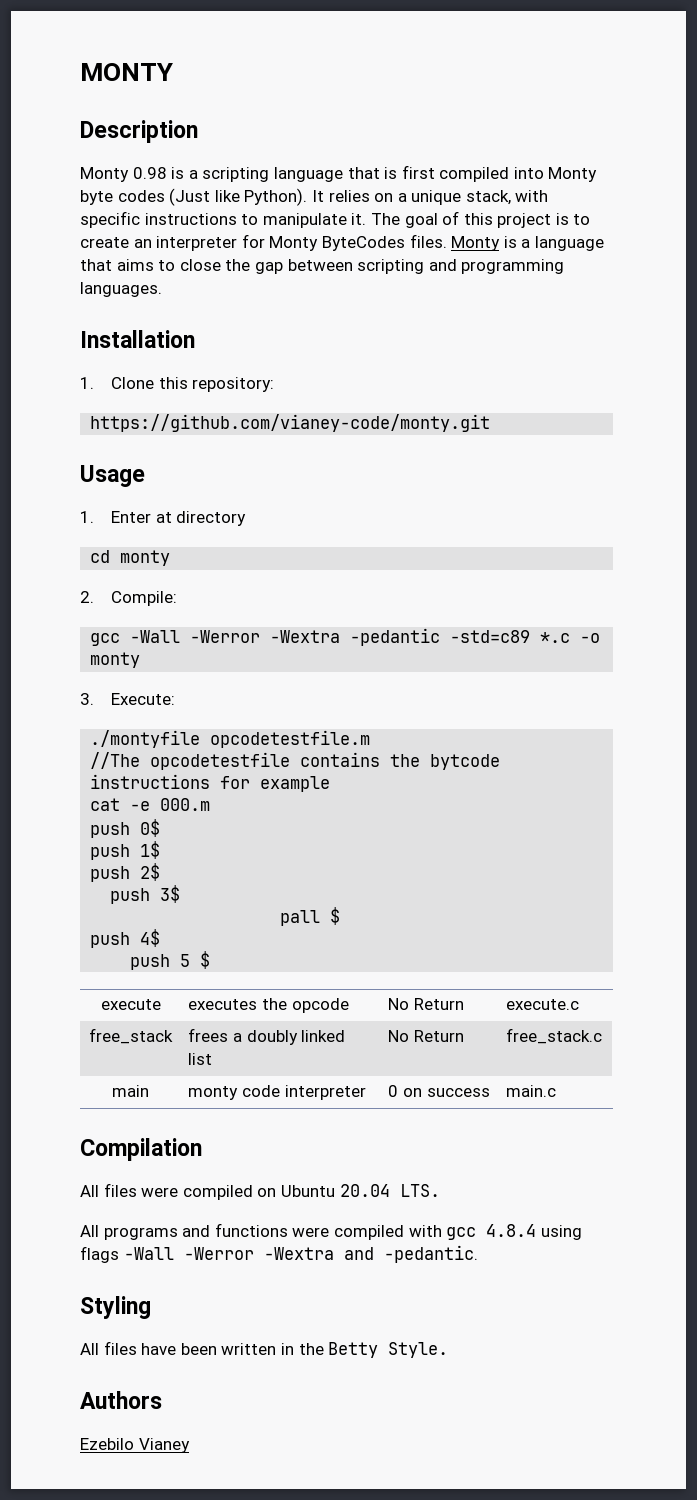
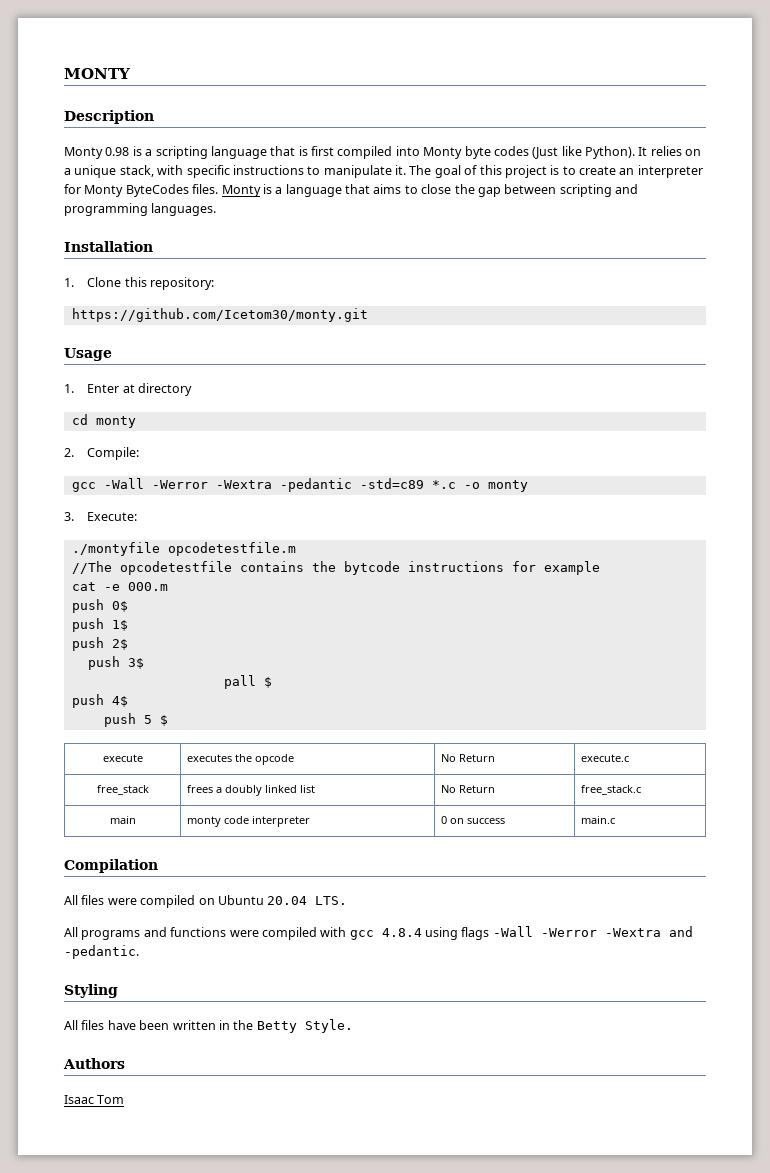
[90,414,491,432] https://github.com/vianey-code/monty.git -> [71,308,368,322] https://github.com/Icetom30/monty.git
[80,1438,190,1453] Ezebilo Vianey -> [64,1095,125,1104] Isaac Tom

